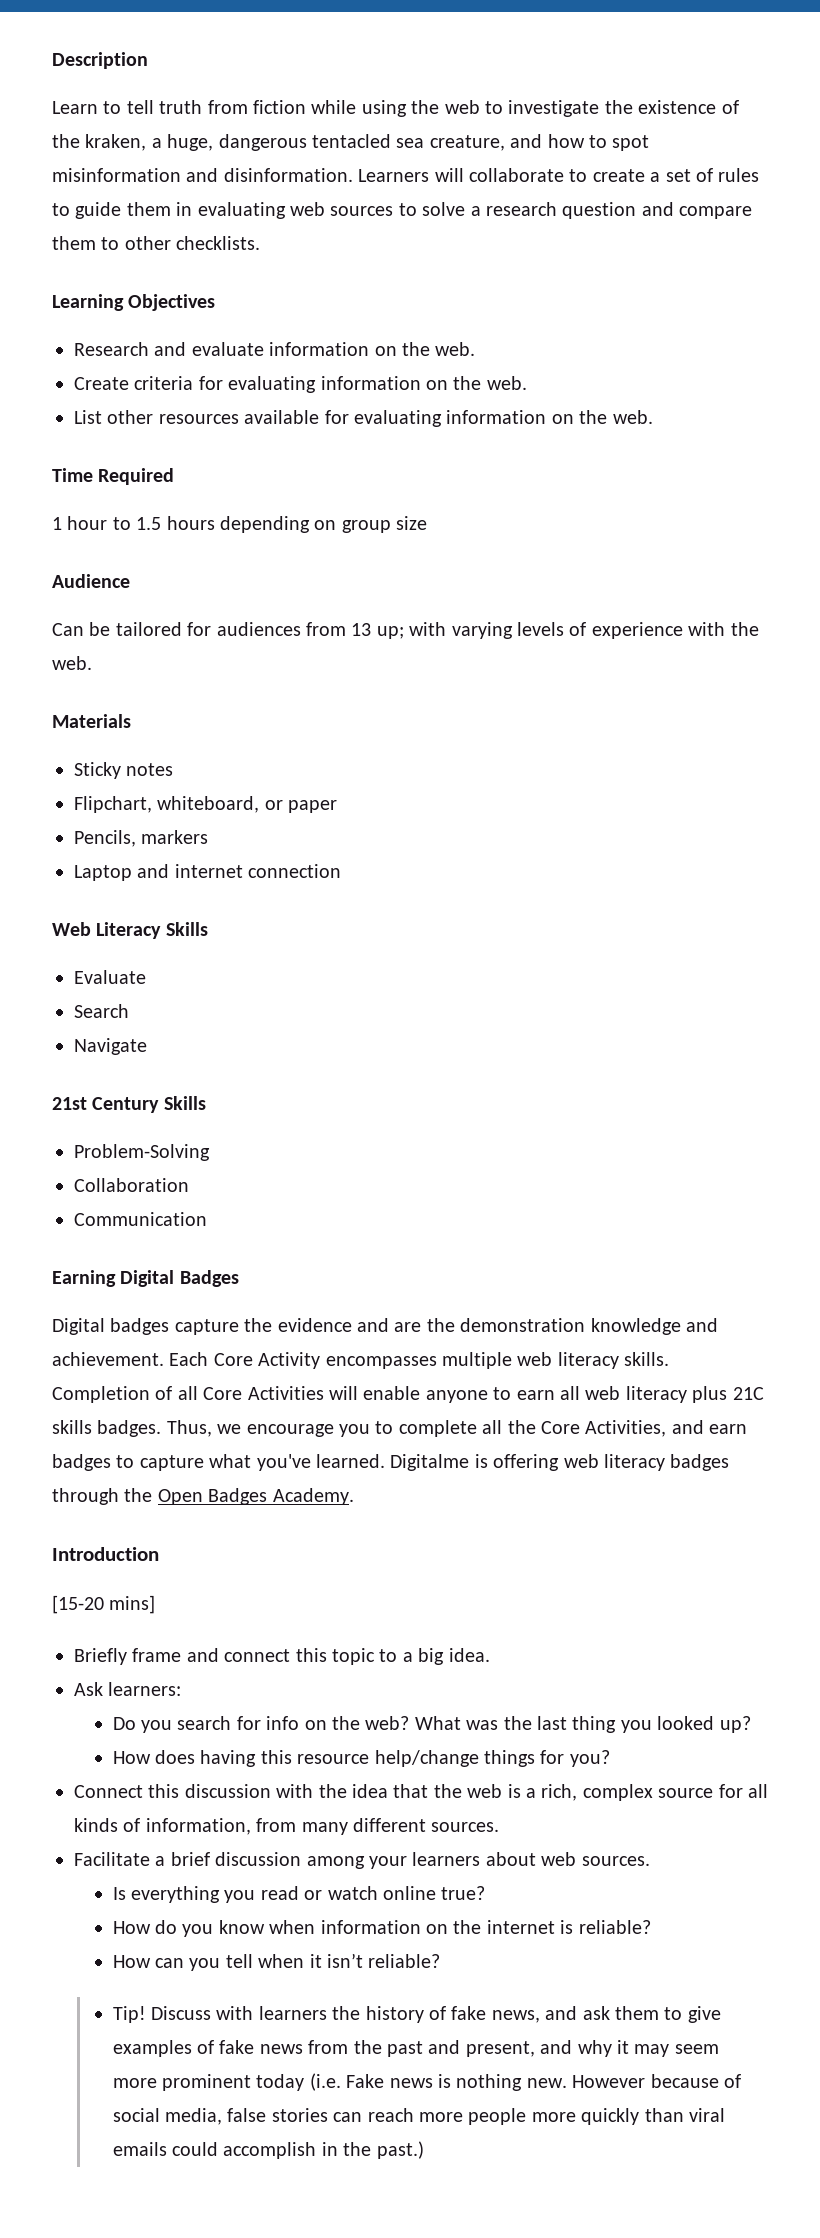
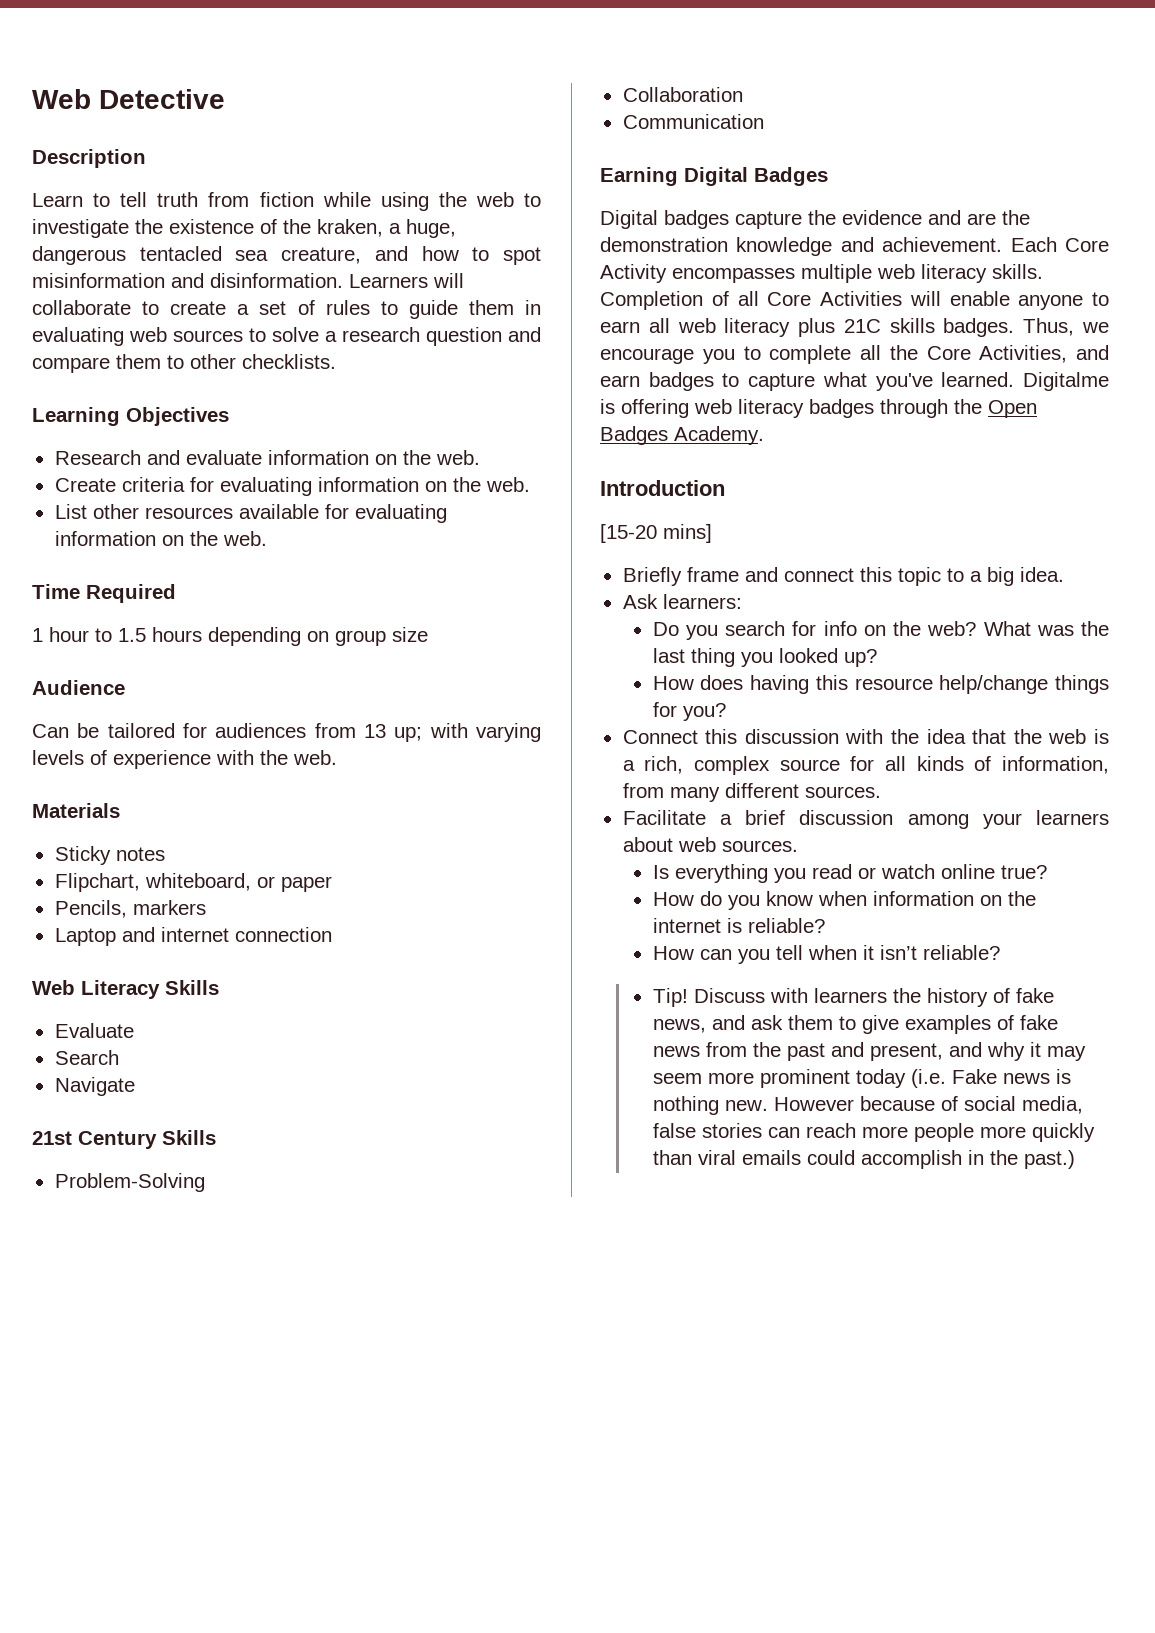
(52, 60) none -> [32,89,225,109] Web Detective //

